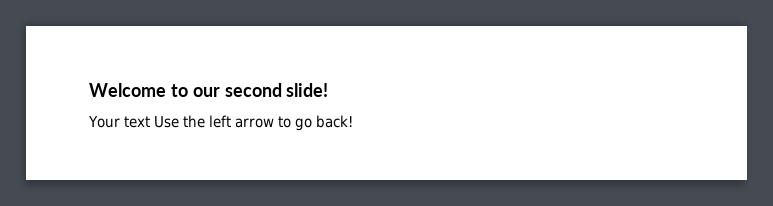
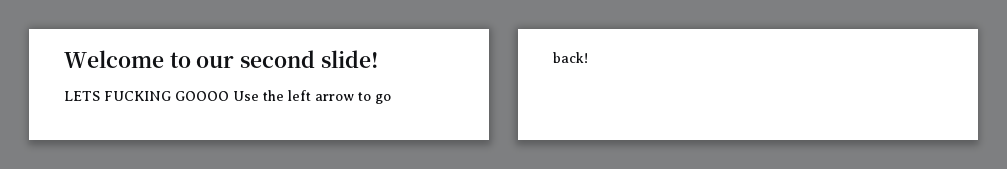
[88,116,150,128] Your text -> [64,91,229,101] LETS FUCKING GOOOO

